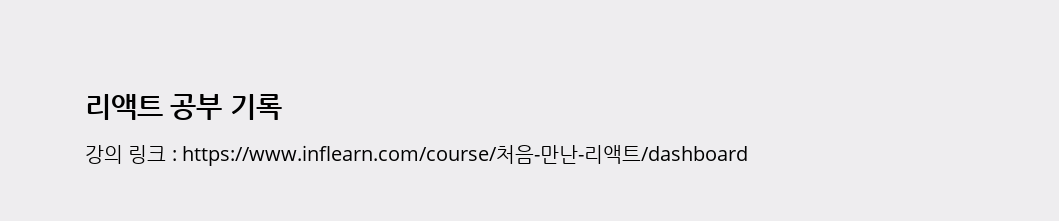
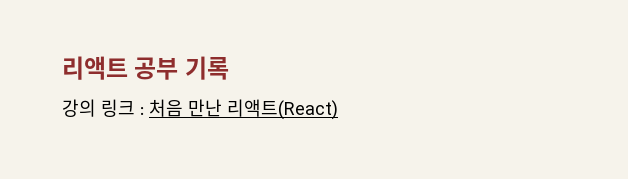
[182,145,749,166] https://www.inflearn.com/course/처음-만난-리액트/dashboard -> [149,99,338,120] 처음 만난 리액트(React)

